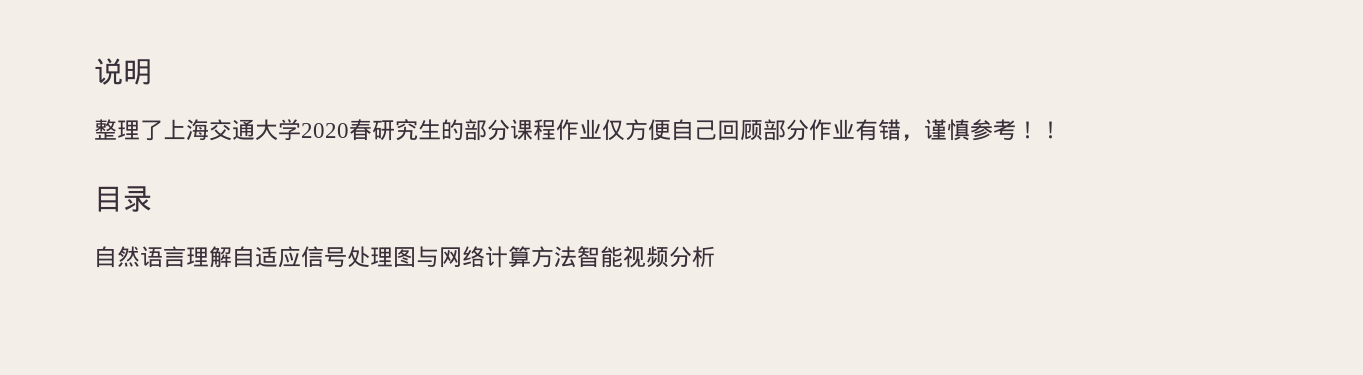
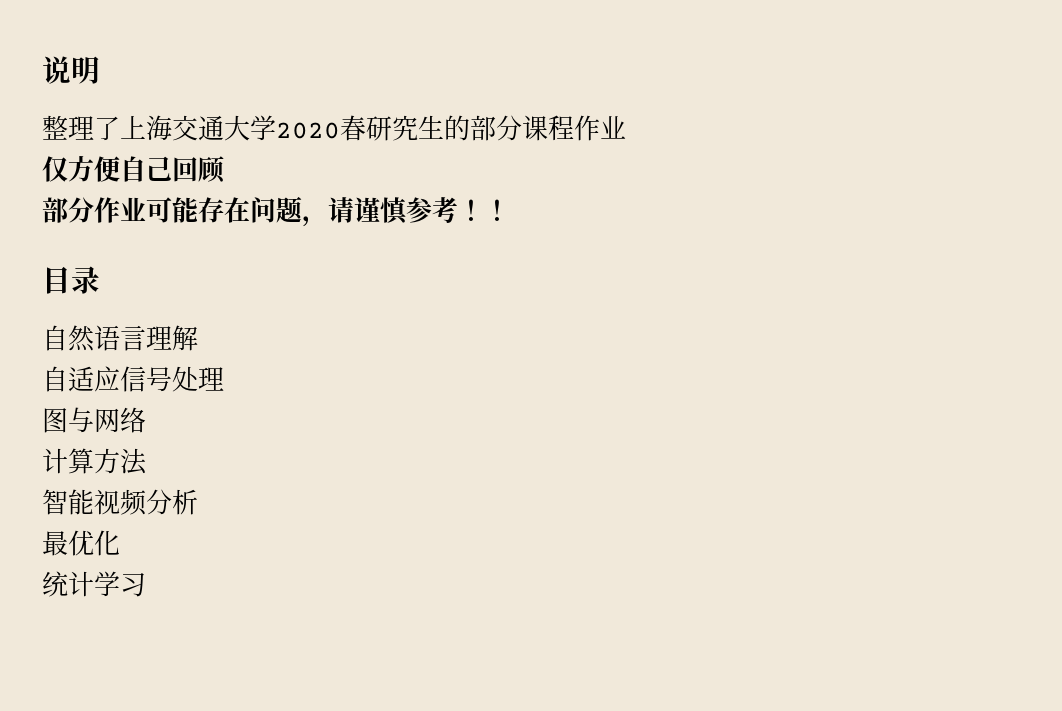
(602, 129) none -> (626, 127) //
(763, 130) none -> (226, 170) //
[855,119,924,141] 有错， -> [146,196,354,227] 可能存在问题，请
(232, 257) none -> (198, 338) //
(393, 257) none -> (224, 379) //
(485, 257) none -> (146, 420) //
(577, 257) none -> (147, 461) //
(715, 257) none -> [42,530,120,556] [42,571,146,597] // 最优化 // 统计学习

